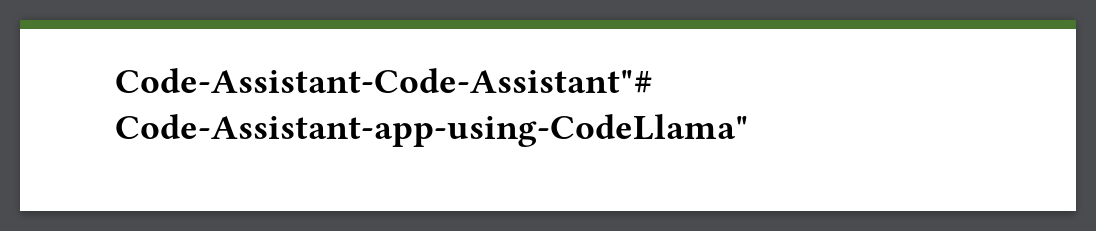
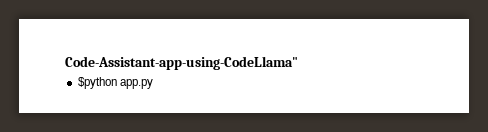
[115,68,653,93] Code-Assistant-Code-Assistant"# -> (65, 63) none
(749, 130) none -> [77,77,153,89] // $python app.py

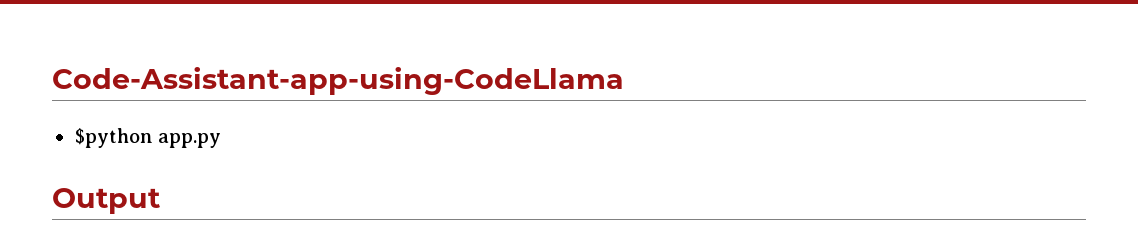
[65,56,298,70] Code-Assistant-app-using-CodeLlama" -> [52,67,624,95] Code-Assistant-app-using-CodeLlama
(153, 84) none -> [52,188,160,214] // Output

